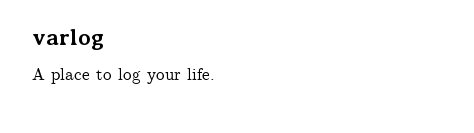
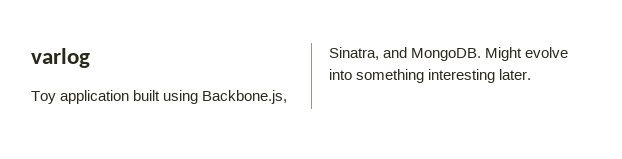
[32,68,215,84] A place to log your life. -> [31,90,288,104] [329,47,569,61] [329,69,532,83] Toy application built using Backbone.js, Sinatra, and MongoDB. Might evolve into something interesting later.

